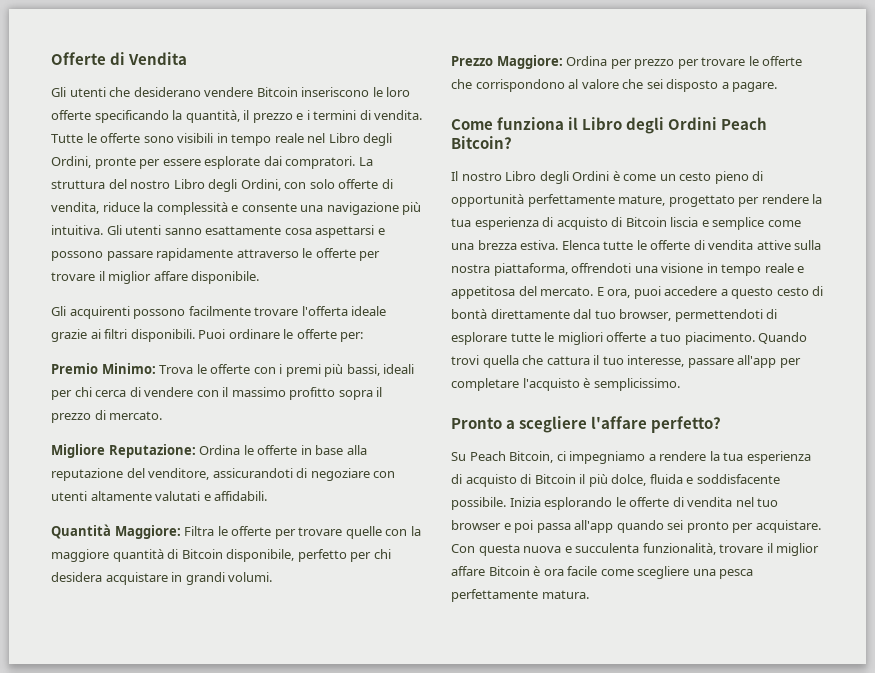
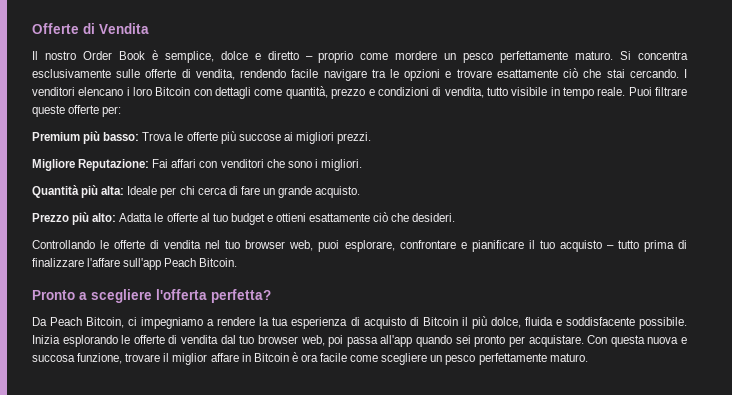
[51,87,411,97] [51,110,423,123] [51,133,393,146] [51,156,373,169] [51,179,393,192] [51,202,422,215] [51,225,385,238] [51,248,381,261] [51,271,260,284] [51,306,387,319] [51,329,364,342] [51,363,415,377] [51,387,383,400] [51,410,163,423] [51,444,367,458] [51,468,396,481] [51,491,268,501] [51,524,421,539] [51,549,391,562] [51,572,273,585] [451,55,803,69] [451,79,778,92] [451,117,768,134] [451,136,512,149] [451,171,764,184] [451,194,823,207] [451,217,801,230] [451,240,822,250] [451,263,805,276] [451,286,824,299] [451,309,778,322] [451,332,808,345] [451,355,801,368] [451,378,680,391] Gli utenti che desiderano vendere Bitcoin inseriscono le loro offerte specificando la quantità, il prezzo e i termini di vendita. Tutte le offerte sono visibili in tempo reale nel Libro degli Ordini, pronte per essere esplorate dai compratori. La struttura del nostro Libro degli Ordini, con solo offerte di vendita, riduce la complessità e consente una navigazione più intuitiva. Gli utenti sanno esattamente cosa aspettarsi e possono passare rapidamente attraverso le offerte per trovare il miglior affare disponibile. // Gli acquirenti possono facilmente trovare l'offerta ideale grazie ai filtri disponibili. Puoi ordinare le offerte per: // Premio Minimo: Trova le offerte con i premi più bassi, ideali per chi cerca di vendere con il massimo profitto sopra il prezzo di mercato. // Migliore Reputazione: Ordina le offerte in base alla reputazione del venditore, assicurandoti di negoziare con utenti altamente valutati e affidabili. // Quantità Maggiore: Filtra le offerte per trovare quelle con la maggiore quantità di Bitcoin disponibile, perfetto per chi desidera acquistare in grandi volumi. // Prezzo Maggiore: Ordina per prezzo per trovare le offerte che corrispondono al valore che sei disposto a pagare. // Come funziona il Libro degli Ordini Peach Bitcoin? // Il nostro Libro degli Ordini è come un cesto pieno di opportunità perfettamente mature, progettato per rendere la tua esperienza di acquisto di Bitcoin liscia e semplice come una brezza estiva. Elenca tutte le offerte di vendita attive sulla nostra piattaforma, offrendoti una visione in tempo reale e appetitosa del mercato. E ora, puoi accedere a questo cesto di bontà direttamente dal tuo browser, permettendoti di esplorare tutte le migliori offerte a tuo piacimento. Quando trovi quella che cattura il tuo interesse, passare all'app per completare l'acquisto è semplicissimo. -> [32,50,689,63] [32,68,687,81] [32,86,688,99] [32,105,122,117] [32,131,372,144] [32,159,362,171] [32,185,361,198] [32,212,456,225] [32,240,687,252] [32,258,238,270] Il nostro Order Book è semplice, dolce e diretto – proprio come mordere un pesco perfettamente maturo. Si concentra esclusivamente sulle offerte di vendita, rendendo facile navigare tra le opzioni e trovare esattamente ciò che stai cercando. I venditori elencano i loro Bitcoin con dettagli come quantità, prezzo e condizioni di vendita, tutto visibile in tempo reale. Puoi filtrare queste offerte per: // Premium più basso: Trova le offerte più succose ai migliori prezzi. // Migliore Reputazione: Fai affari con venditori che sono i migliori. // Quantità più alta: Ideale per chi cerca di fare un grande acquisto. // Prezzo più alto: Adatta le offerte al tuo budget e ottieni esattamente ciò che desideri. // Controllando le offerte di vendita nel tuo browser web, puoi esplorare, confrontare e pianificare il tuo acquisto – tutto prima di finalizzare l'affare sull'app Peach Bitcoin.
[591,416,722,433] [451,452,466,461] l'affare perfetto? // Su -> [156,289,271,303] [32,317,47,326] l'offerta perfetta? // Da
[735,497,779,507] [451,520,511,530] nel tuo browser e -> [220,335,325,346] dal tuo browser web,
[575,543,820,556] [451,566,485,576] succulenta funzionalità, trovare il miglior affare -> [32,353,251,365] succosa funzione, trovare il miglior affare in
[692,569,754,579] [451,589,589,602] una pesca perfettamente matura. -> [430,353,588,365] un pesco perfettamente maturo.

